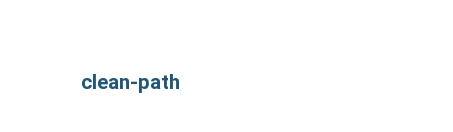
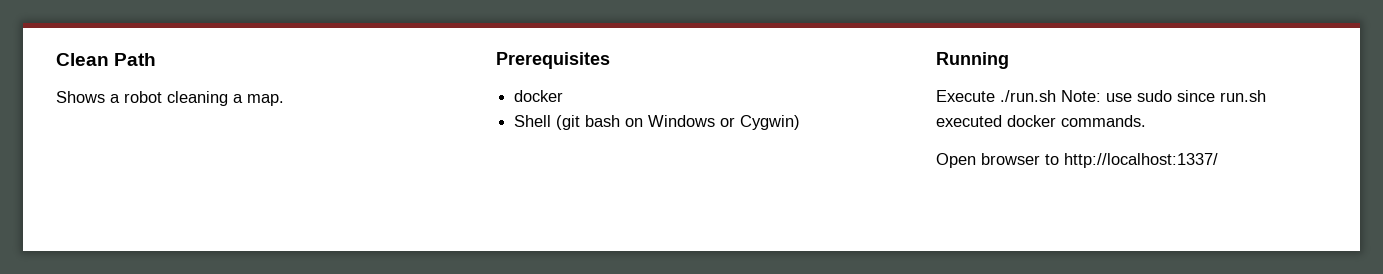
[81,74,180,93] clean-path -> [56,53,157,66] [56,91,284,106] [496,52,610,69] [514,90,564,102] [514,115,801,130] [936,52,1009,69] [936,90,1266,102] [936,115,1146,127] [936,153,1218,168] Clean Path // Shows a robot cleaning a map. // Prerequisites // docker // Shell (git bash on Windows or Cygwin) // Running // Execute ./run.sh Note: use sudo since run.sh executed docker commands. // Open browser to http://localhost:1337/

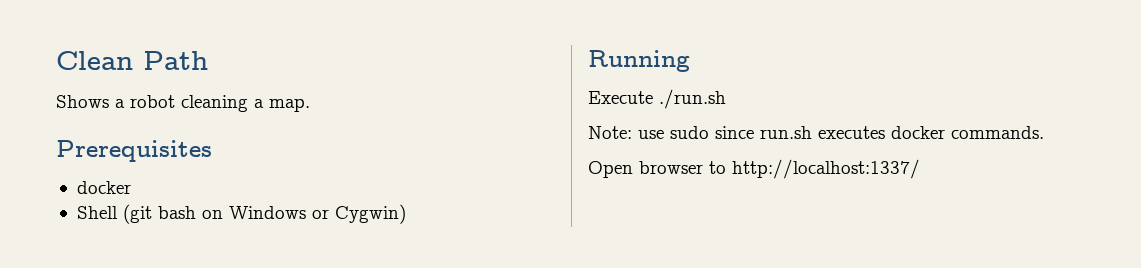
(1056, 96) none -> (726, 99) //
[936,115,1002,127] executed -> [818,126,885,139] executes

